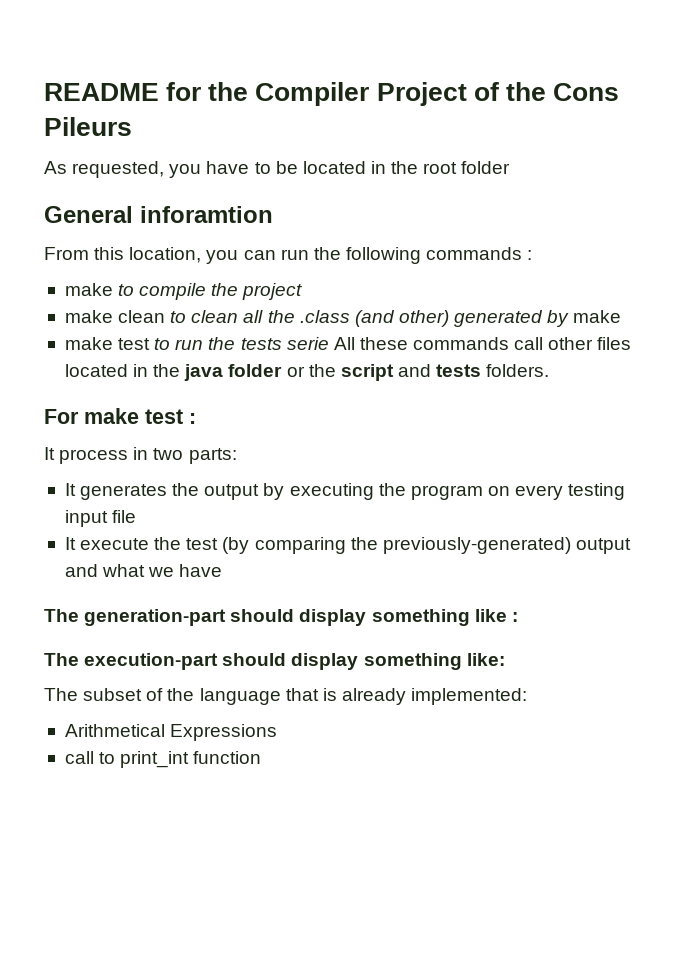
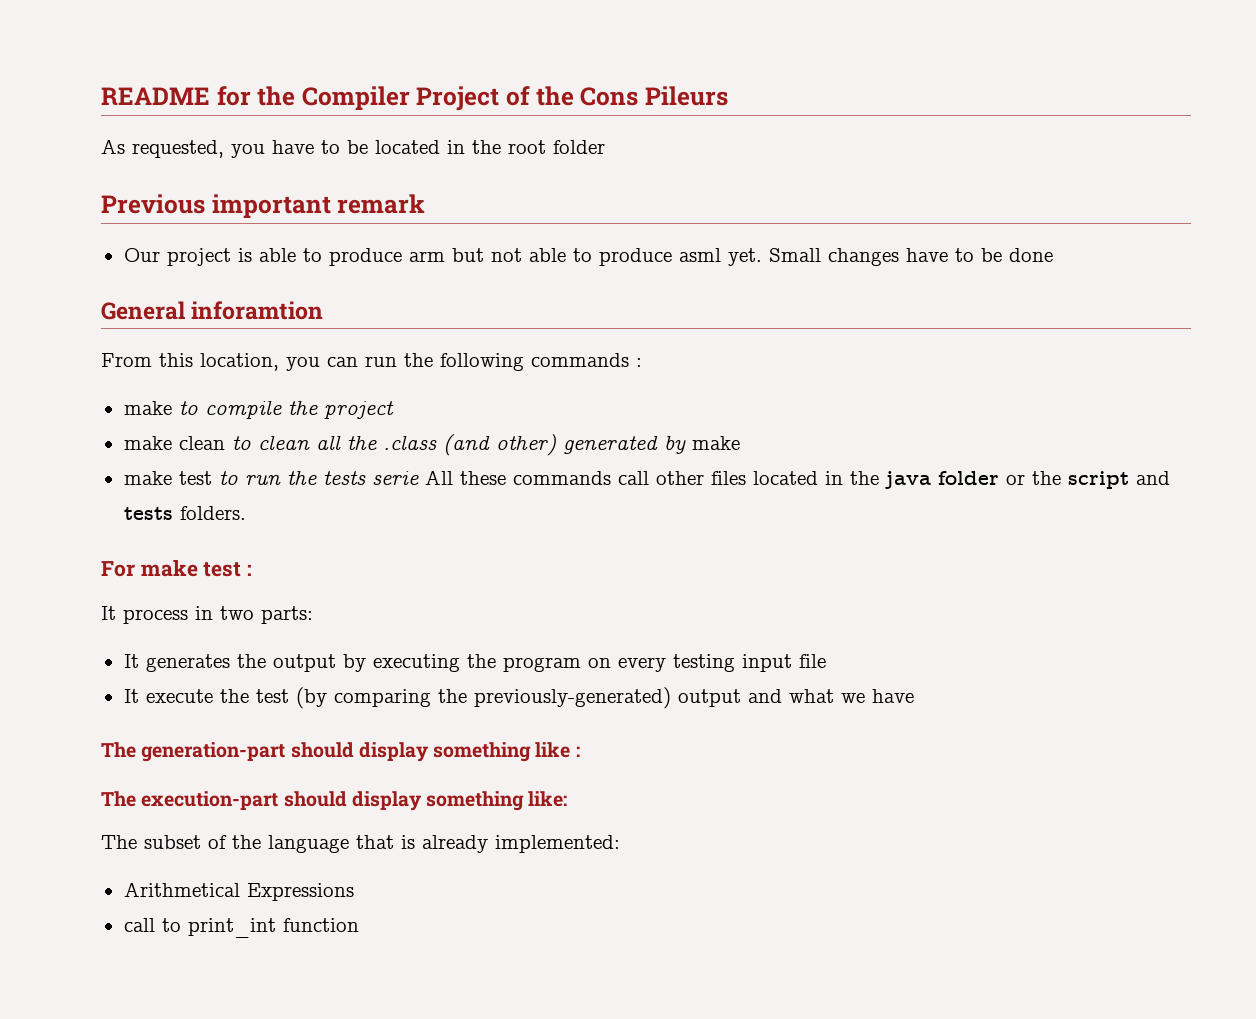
(511, 167) none -> [101,194,426,218] [123,248,1053,266] // Previous important remark // Our project is able to produce arm but not able to produce asml yet. Small changes have to be done

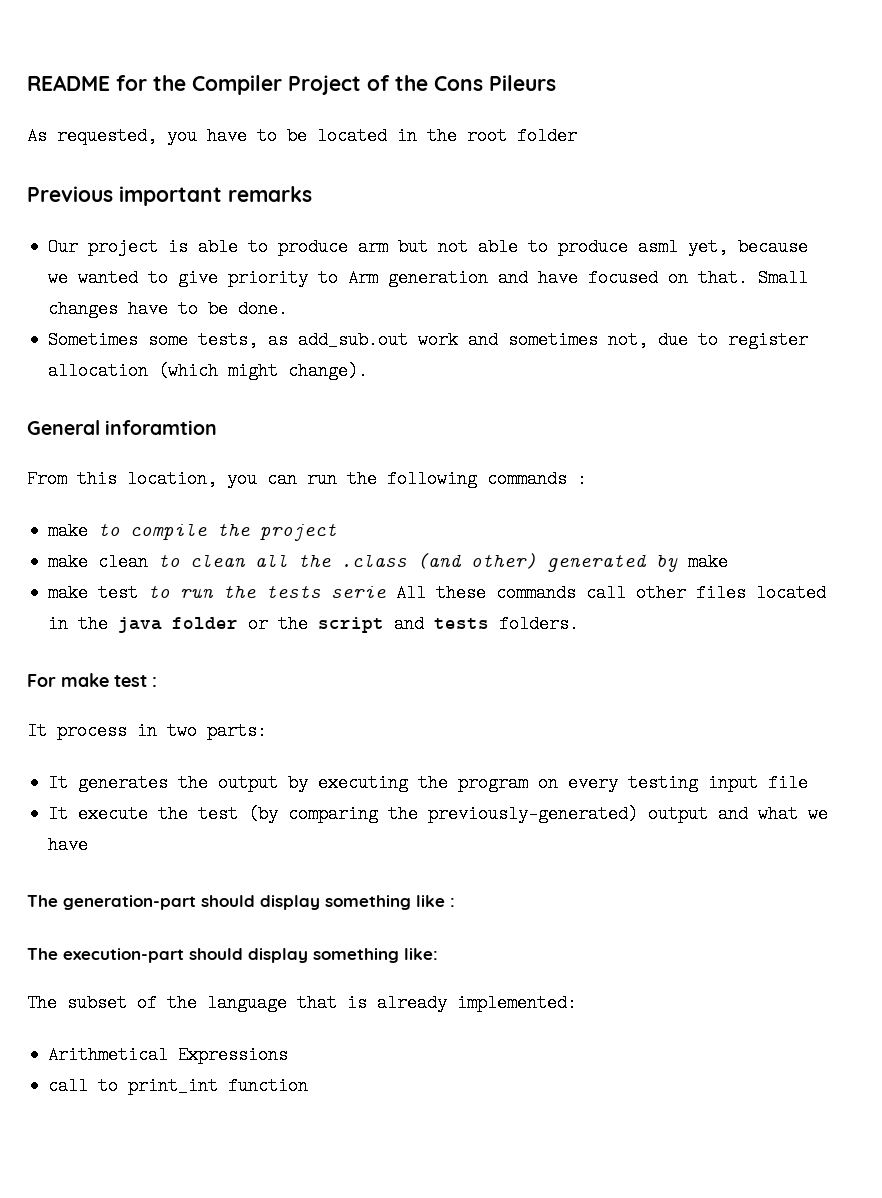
[337,194,426,214] remark -> [228,186,312,202] remarks
[727,248,762,266] yet. -> [688,238,809,256] [48,269,749,287] yet, because we wanted to give priority to Arm generation and have focused on that.
[1008,248,1053,262] done -> [238,300,289,318] [48,331,809,349] [48,362,369,380] done. // Sometimes some tests, as add_sub.out work and sometimes not, due to register allocation (which might change).

